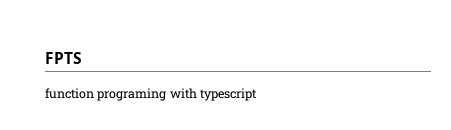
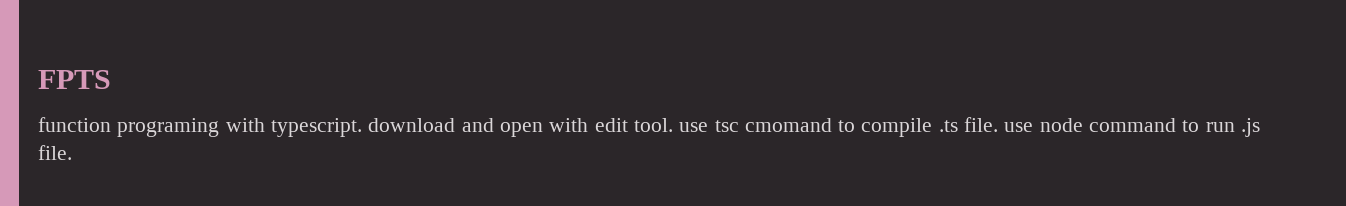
[200,88,258,101] typescript -> [270,117,1261,137] [38,145,72,160] typescript. download and open with edit tool. use tsc cmomand to compile .ts file. use node command to run .js file.

